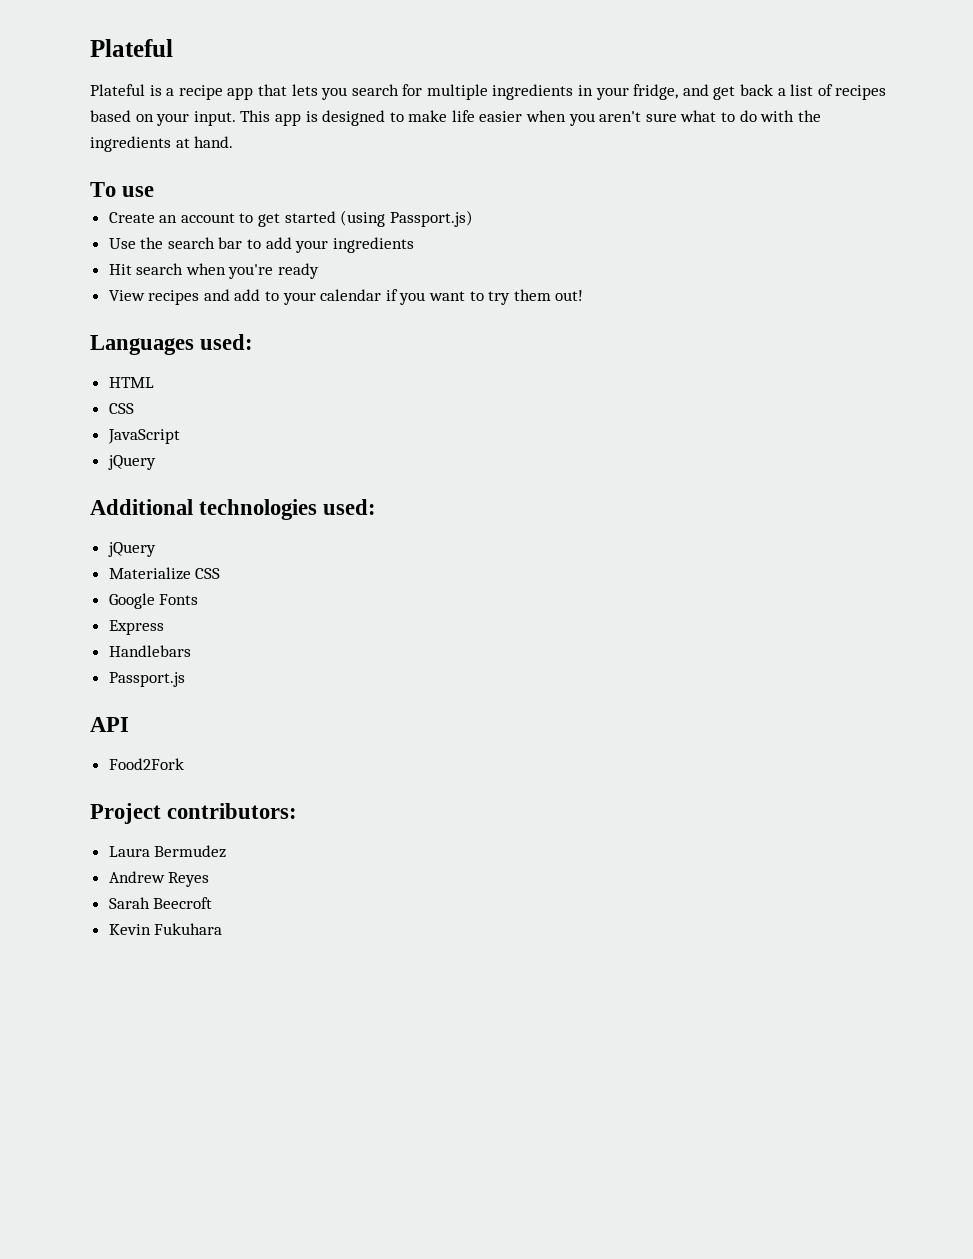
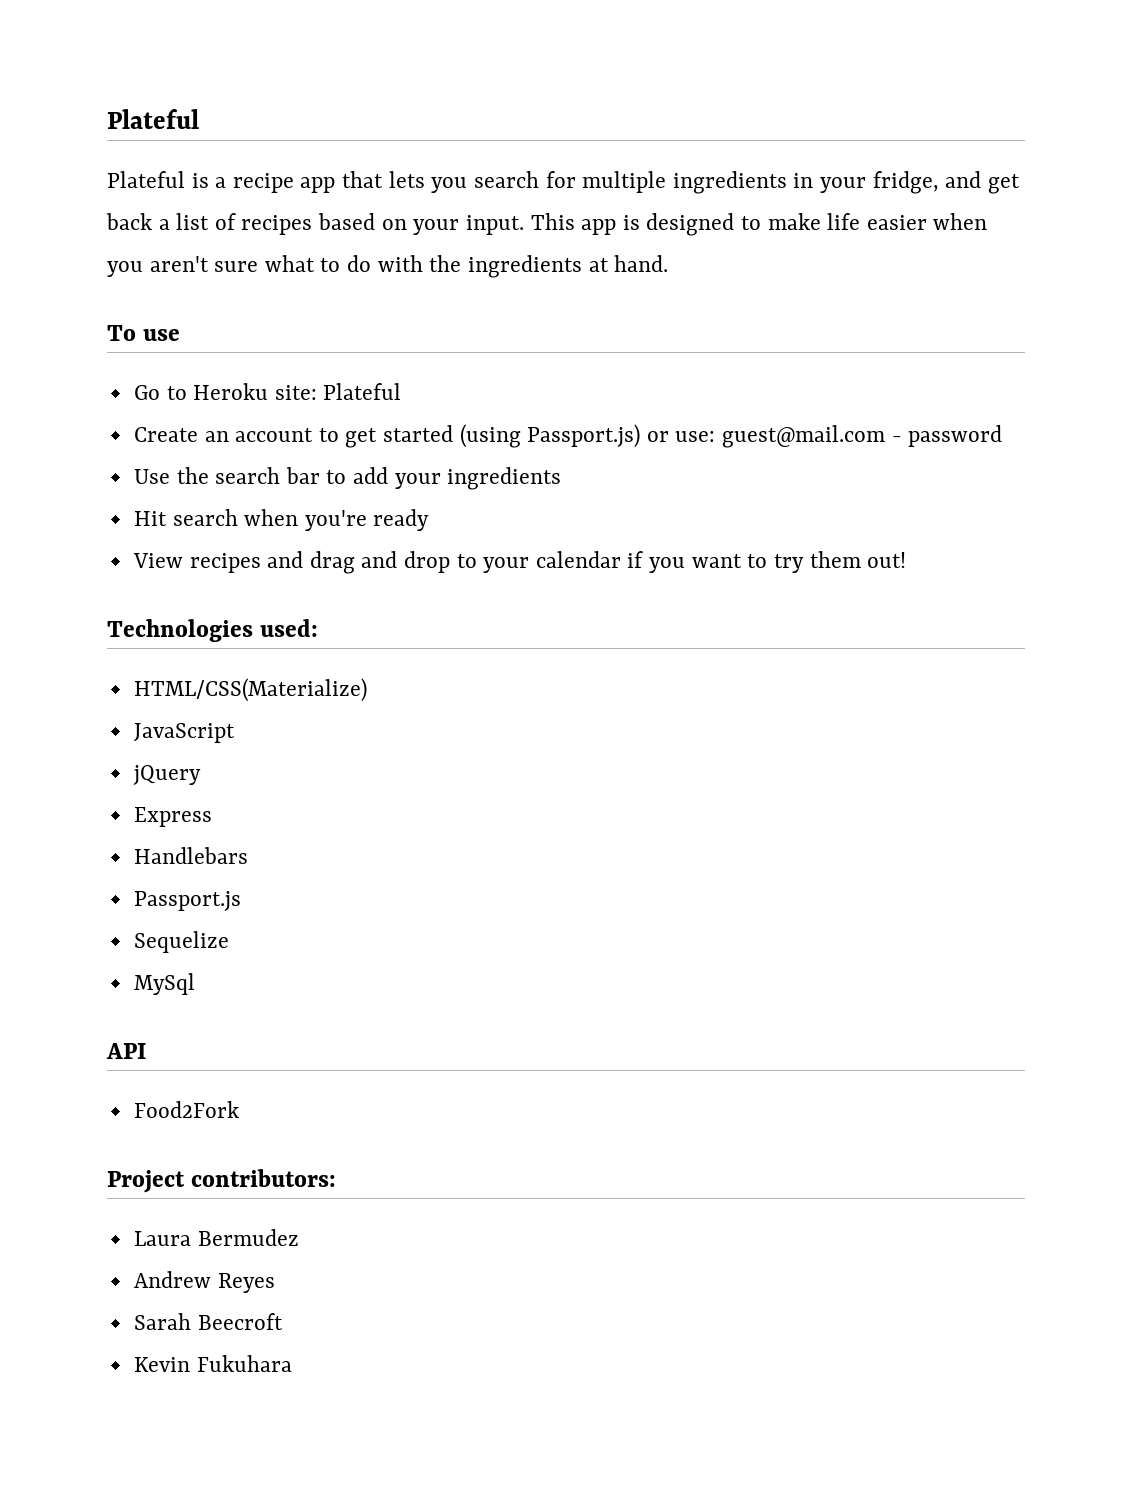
(155, 191) none -> [133,383,402,400] // Go to Heroku site: Plateful
(473, 218) none -> [646,425,1003,448] or use: guest@mail.com - password
[234,289,261,301] add -> [309,551,451,574] drag and drop
[90,334,254,355] [108,377,154,388] [108,403,134,414] Languages used: // HTML // CSS -> [107,619,319,642] [133,678,367,702] Technologies used: // HTML/CSS(Materialize)
[90,499,377,520] [107,542,156,557] [108,567,221,580] [108,593,199,609] // Additional technologies used: // jQuery // Materialize CSS // Google Fonts -> (201, 775) none
(185, 679) none -> [133,931,229,953] [133,973,195,995] // Sequelize // MySql

